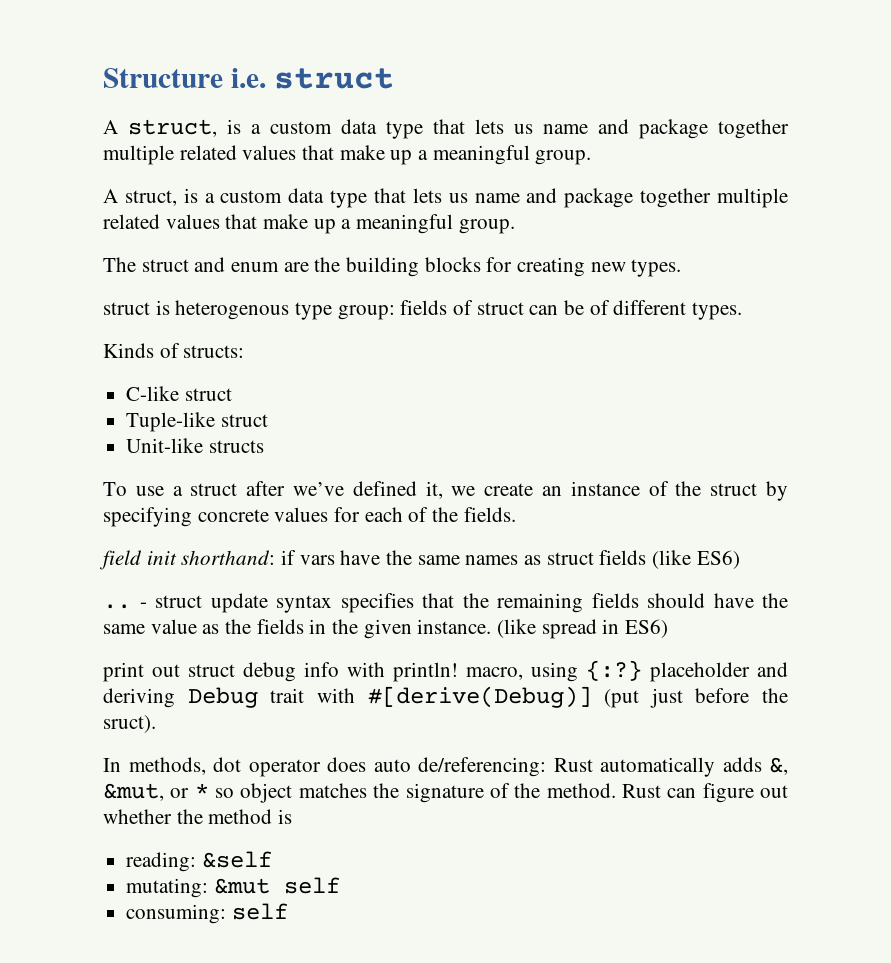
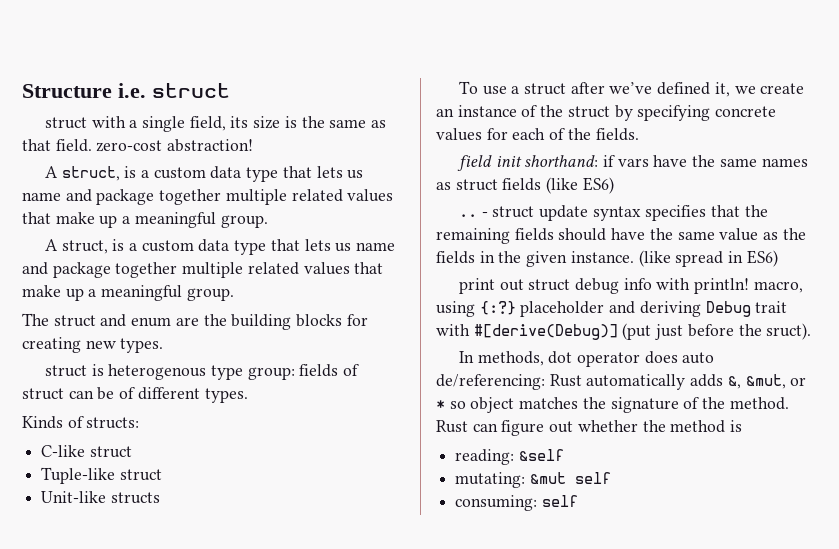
(394, 78) none -> [44,116,387,132] [22,139,254,152] // struct with a single field, its size is the same as that field. zero-cost abstraction!

